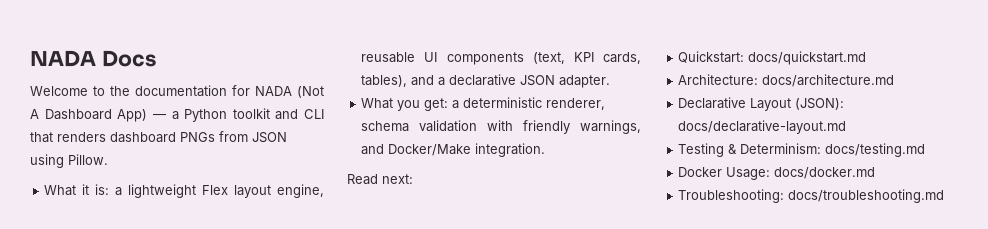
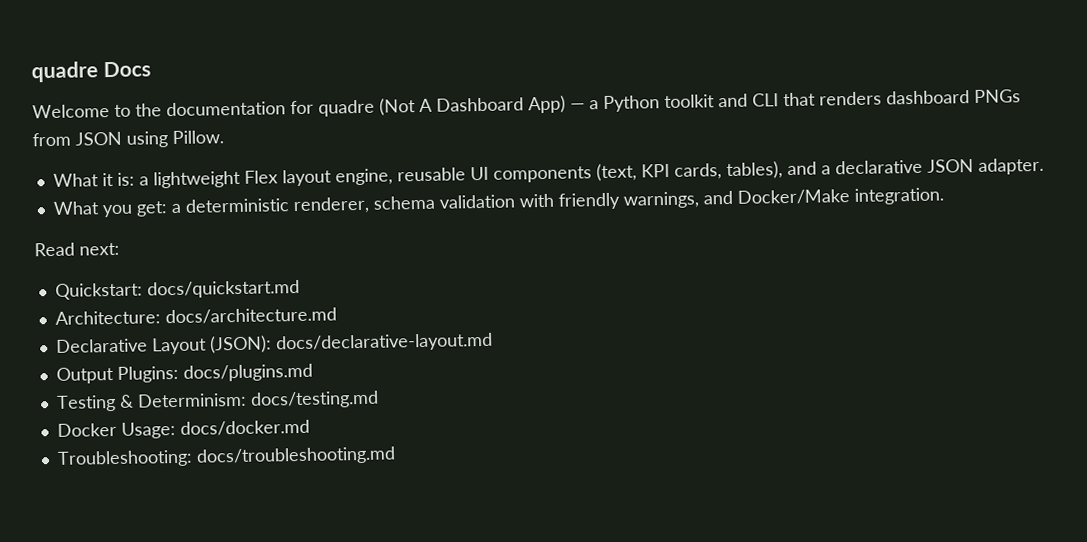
[30,50,96,67] NADA -> [31,61,98,83] quadre
[255,86,292,96] NADA -> [318,99,375,117] quadre
(847, 127) none -> [55,363,313,384] // Output Plugins: docs/plugins.md

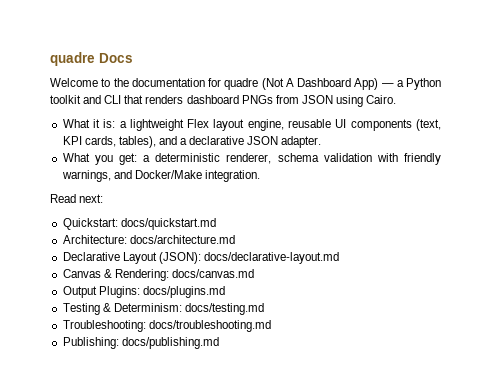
[172,130,224,144] Pillow. -> [366,95,397,104] Cairo.
(493, 342) none -> [62,269,254,281] // Canvas & Rendering: docs/canvas.md
[56,419,310,439] // Docker Usage: docs/docker.md -> (264, 309) none
(396, 456) none -> [62,337,219,349] // Publishing: docs/publishing.md

